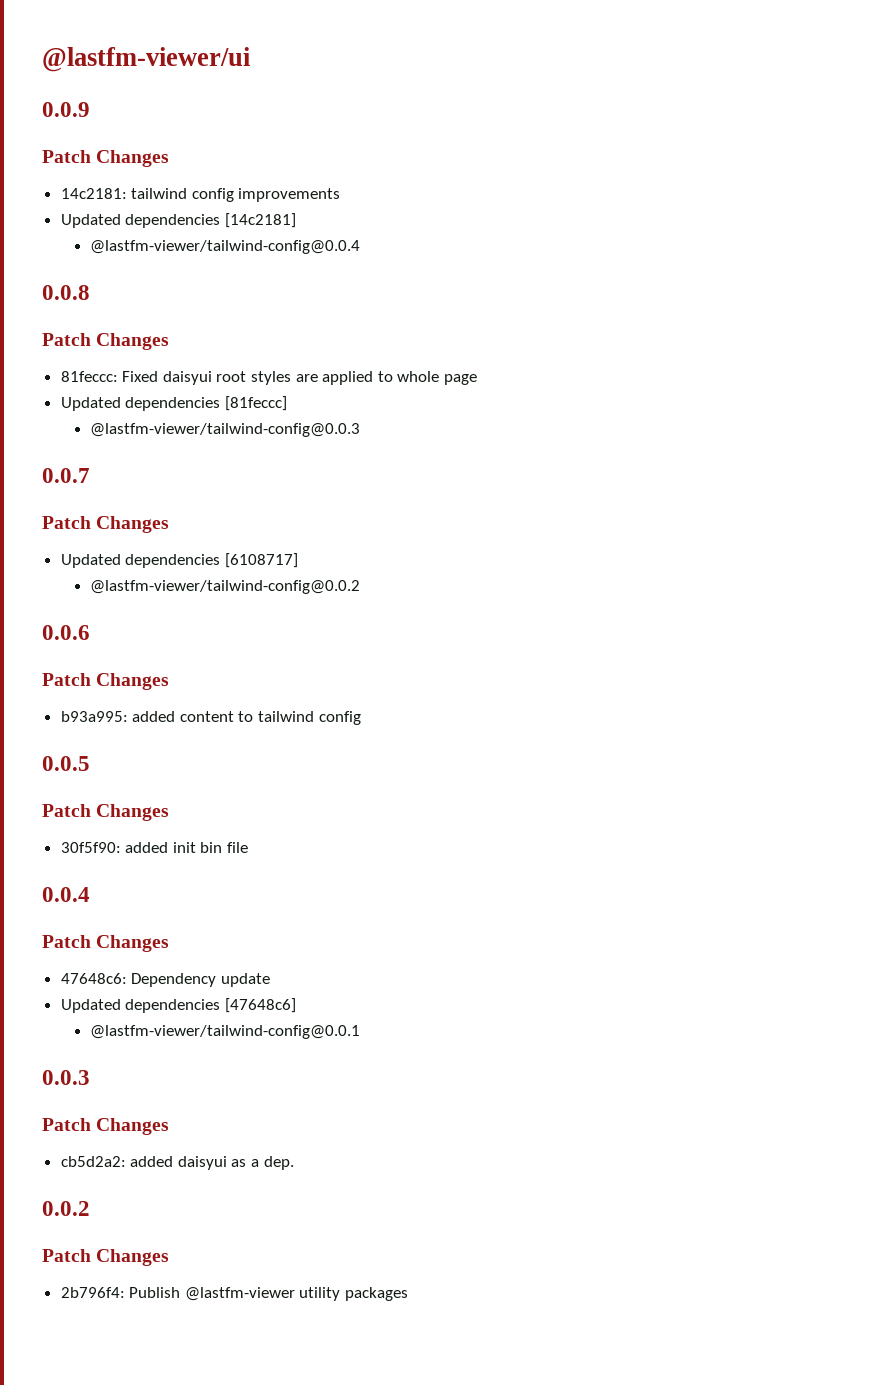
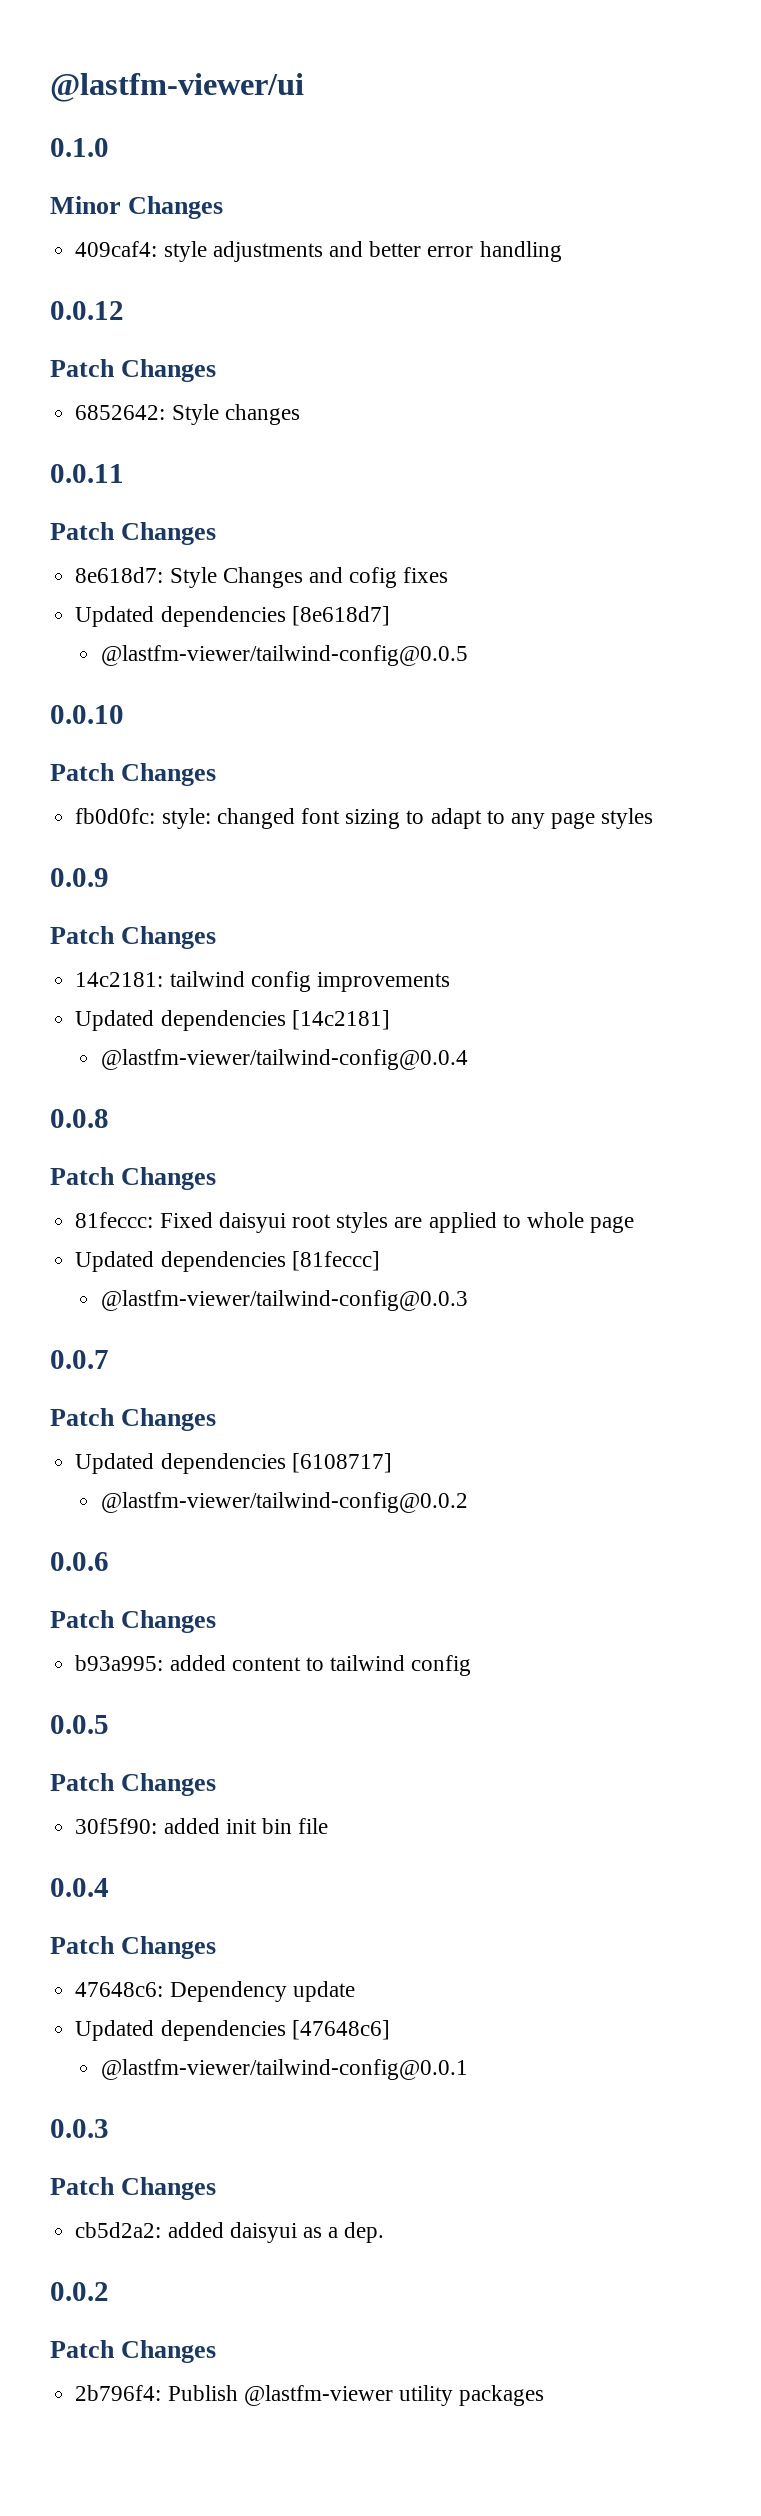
(250, 59) none -> [50,138,109,157] [50,196,224,219] [75,241,562,262] [50,301,124,320] [50,359,217,382] [75,404,300,425] [50,464,124,483] [50,522,217,545] [75,567,449,588] [75,606,390,627] [100,645,468,666] [50,705,124,724] [50,763,217,786] [75,808,654,829] // 0.1.0 // Minor Changes // 409caf4: style adjustments and better error handling // 0.0.12 // Patch Changes // 6852642: Style changes // 0.0.11 // Patch Changes // 8e618d7: Style Changes and cofig fixes // Updated dependencies [8e618d7] // @lastfm-viewer/tailwind-config@0.0.5 // 0.0.10 // Patch Changes // fb0d0fc: style: changed font sizing to adapt to any page styles

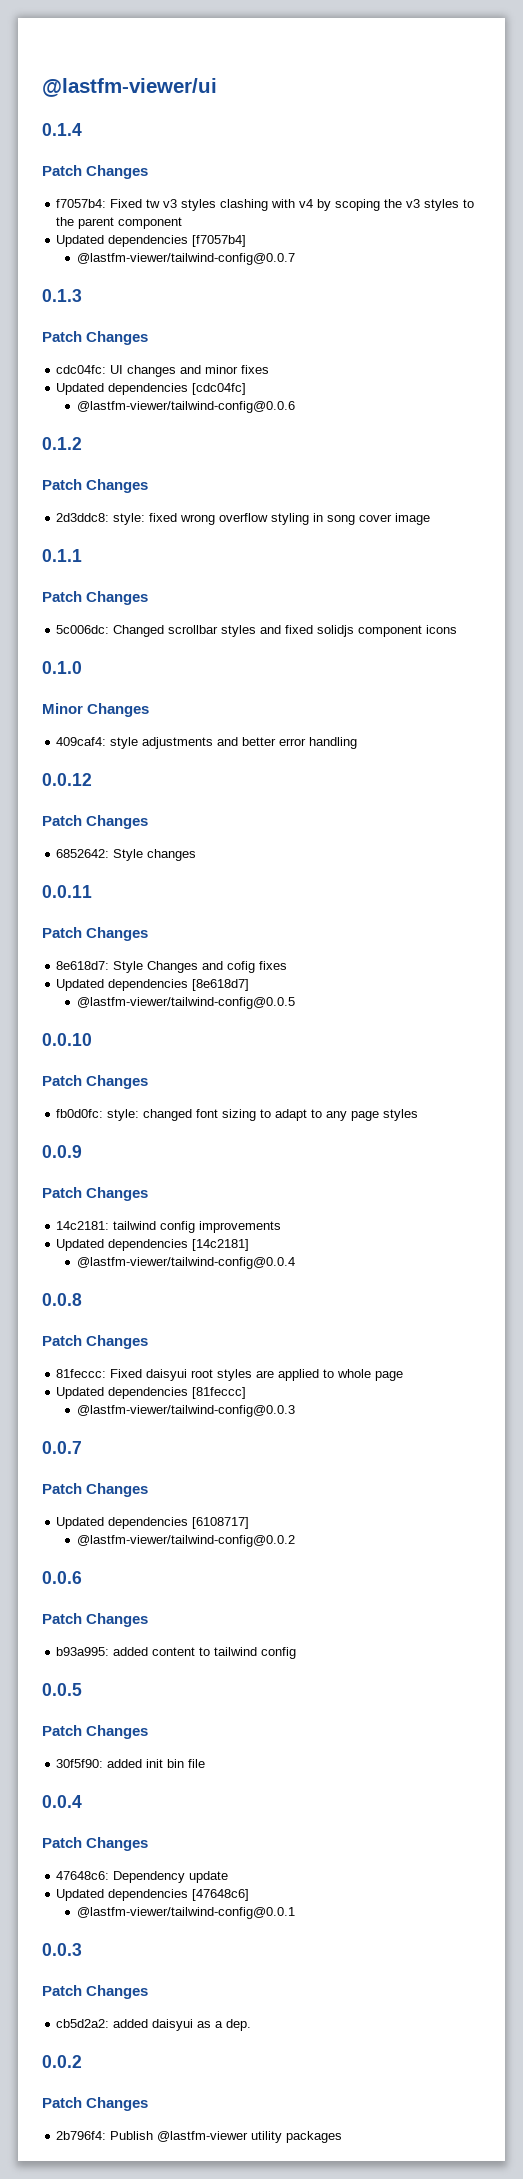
(304, 87) none -> [42,123,82,136] [42,165,149,179] [56,199,475,211] [56,217,183,229] [56,235,247,247] [76,253,295,265] [42,289,82,302] [42,331,149,345] [56,365,270,377] [56,383,247,395] [76,401,295,413] [42,437,82,450] [42,479,149,493] [56,513,431,525] [42,549,82,562] [42,591,149,605] [56,625,458,637] // 0.1.4 // Patch Changes // f7057b4: Fixed tw v3 styles clashing with v4 by scoping the v3 styles to the parent component // Updated dependencies [f7057b4] // @lastfm-viewer/tailwind-config@0.0.7 // 0.1.3 // Patch Changes // cdc04fc: UI changes and minor fixes // Updated dependencies [cdc04fc] // @lastfm-viewer/tailwind-config@0.0.6 // 0.1.2 // Patch Changes // 2d3ddc8: style: fixed wrong overflow styling in song cover image // 0.1.1 // Patch Changes // 5c006dc: Changed scrollbar styles and fixed solidjs component icons

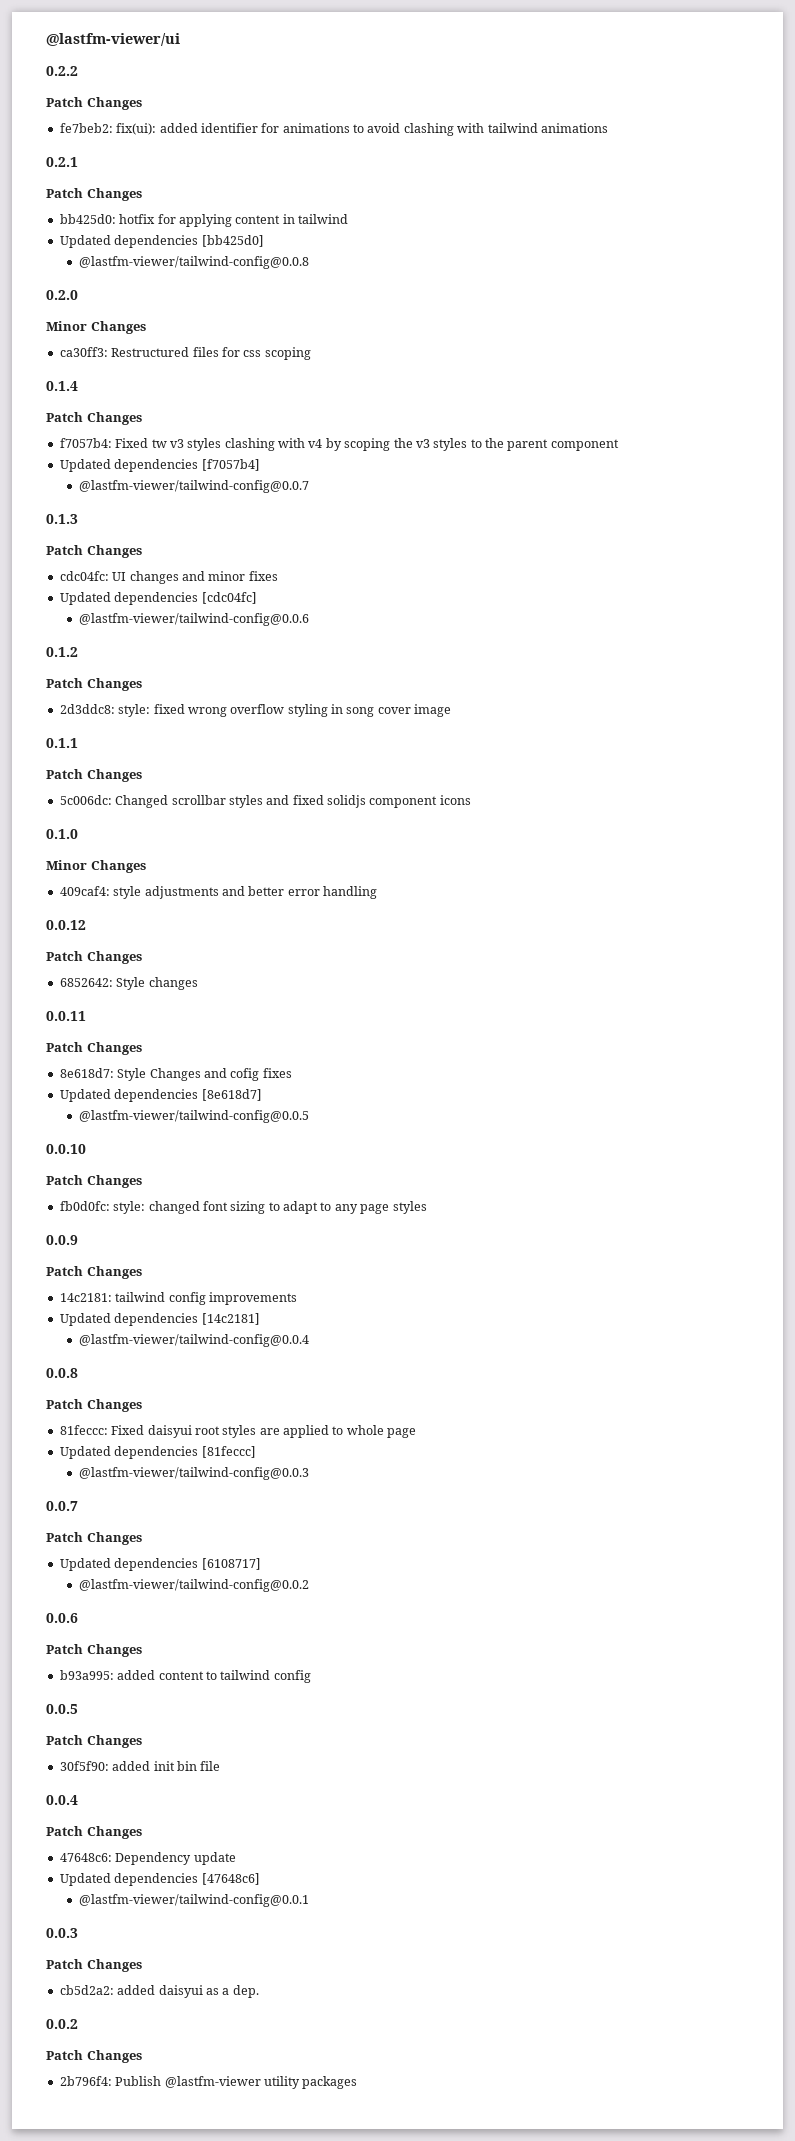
(217, 87) none -> [46,66,78,76] [46,97,142,110] [59,123,608,136] [46,157,78,167] [46,188,142,201] [59,214,348,227] [59,235,264,248] [78,256,309,269] [46,290,78,300] [46,321,146,334] [59,347,311,360] // 0.2.2 // Patch Changes // fe7beb2: fix(ui): added identifier for animations to avoid clashing with tailwind animations // 0.2.1 // Patch Changes // bb425d0: hotfix for applying content in tailwind // Updated dependencies [bb425d0] // @lastfm-viewer/tailwind-config@0.0.8 // 0.2.0 // Minor Changes // ca30ff3: Restructured files for css scoping

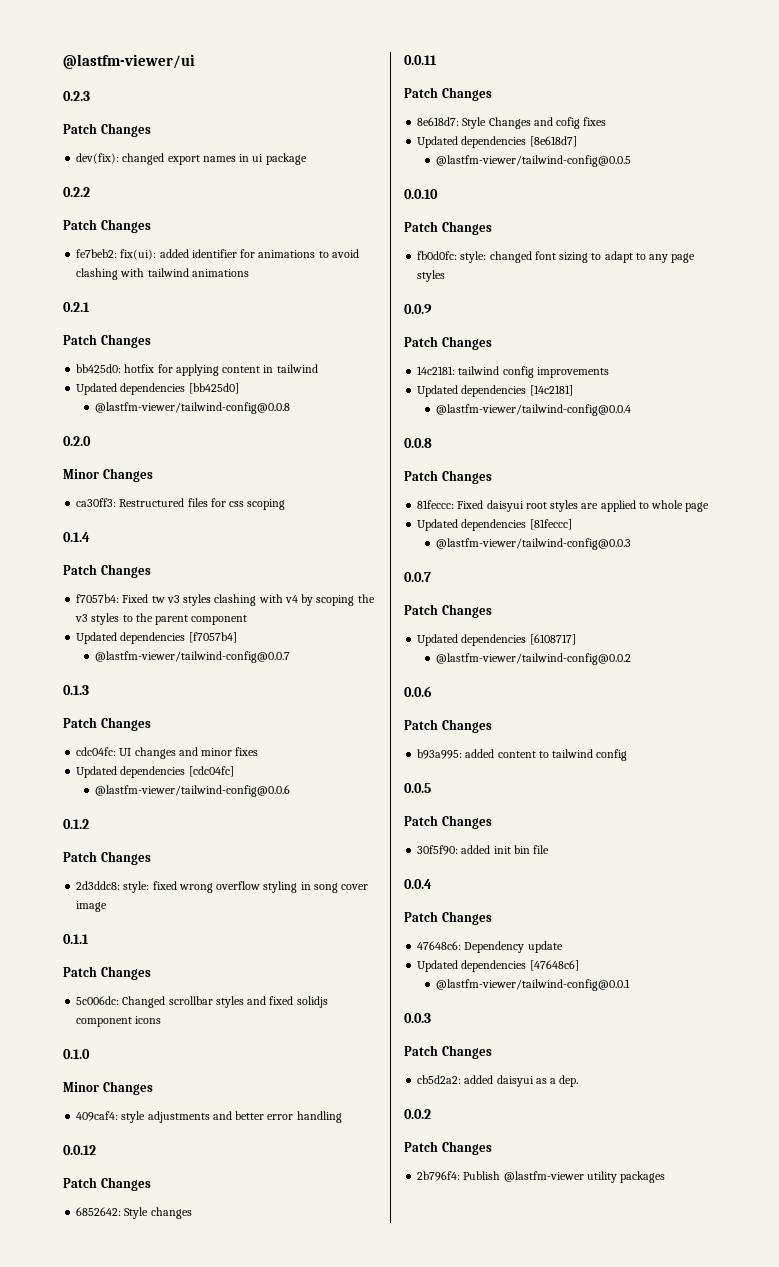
(180, 39) none -> [63,91,90,101] [63,123,151,137] [76,153,307,165] // 0.2.3 // Patch Changes // dev(fix): changed export names in ui package

